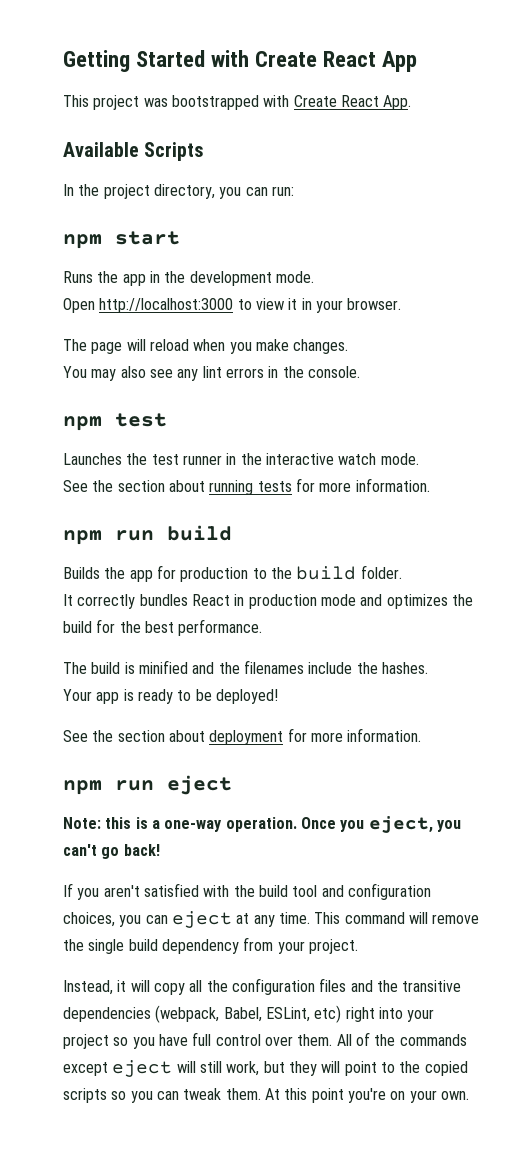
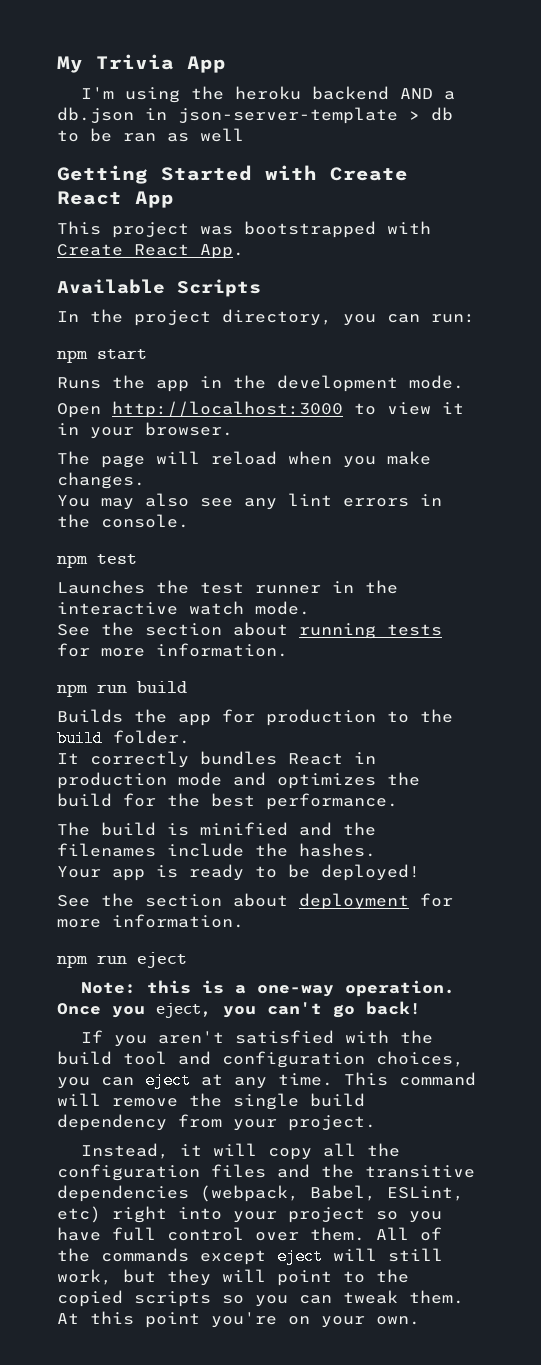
(63, 61) none -> [57,54,226,73] [81,86,456,103] [57,107,453,124] [57,128,244,142] My Trivia App // I'm using the heroku backend AND a db.json in json-server-template > db to be ran as well //

